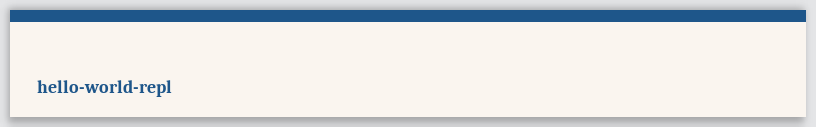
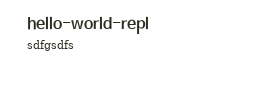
(172, 88) none -> [27,40,74,51] // sdfgsdfs

